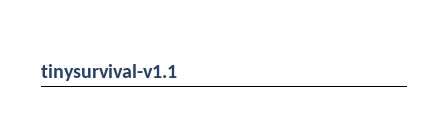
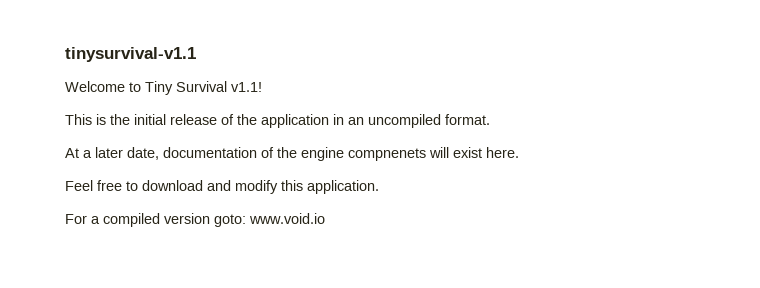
(177, 72) none -> [65,81,262,95] [65,114,490,128] [65,147,519,161] [65,180,379,194] [65,213,325,227] // Welcome to Tiny Survival v1.1! // This is the initial release of the application in an uncompiled format. // At a later date, documentation of the engine compnenets will exist here. // Feel free to download and modify this application. // For a compiled version goto: www.void.io

